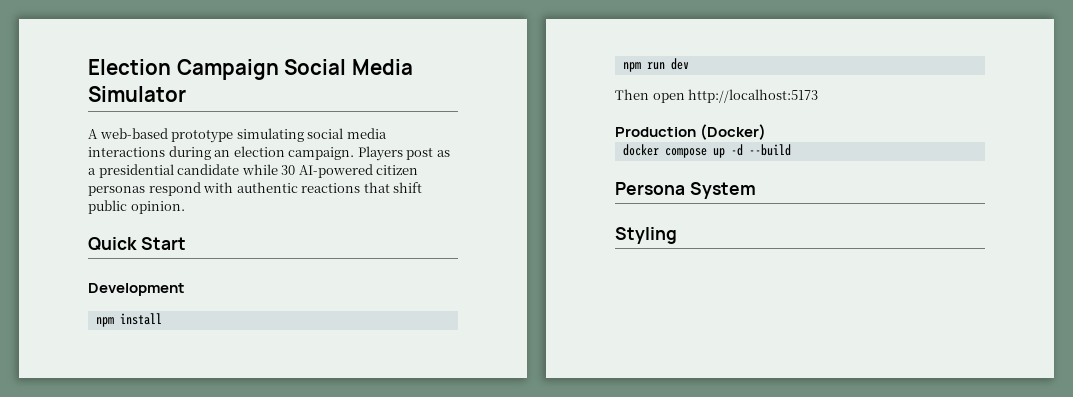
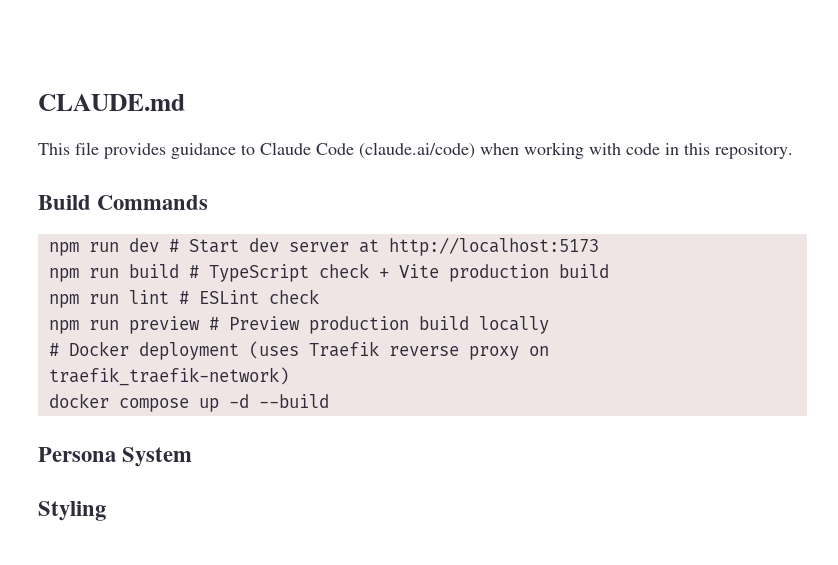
[88,59,413,80] [88,86,186,102] [88,128,387,143] [88,146,450,161] [88,164,419,178] [88,182,423,196] [88,200,185,214] [88,237,186,251] [88,283,185,296] [95,313,162,327] [622,58,689,72] [615,89,819,103] [615,124,767,140] Election Campaign Social Media Simulator // A web-based prototype simulating social media interactions during an election campaign. Players post as a presidential candidate while 30 AI-powered citizen personas respond with authentic reactions that shift public opinion. // Quick Start // Development // npm install // npm run dev // Then open http://localhost:5173 // Production (Docker) -> [38,94,185,111] [38,142,793,159] [38,195,209,210] [48,237,599,256] [48,263,609,282] [48,289,319,308] [48,316,549,334] [48,341,549,360] [48,367,289,386] CLAUDE.md // This file provides guidance to Claude Code (claude.ai/code) when working with code in this repository. // Build Commands // npm run dev # Start dev server at http://localhost:5173 // npm run build # TypeScript check + Vite production build // npm run lint # ESLint check // npm run preview # Preview production build locally // # Docker deployment (uses Traefik reverse proxy on traefik_traefik-network)

